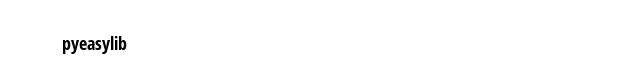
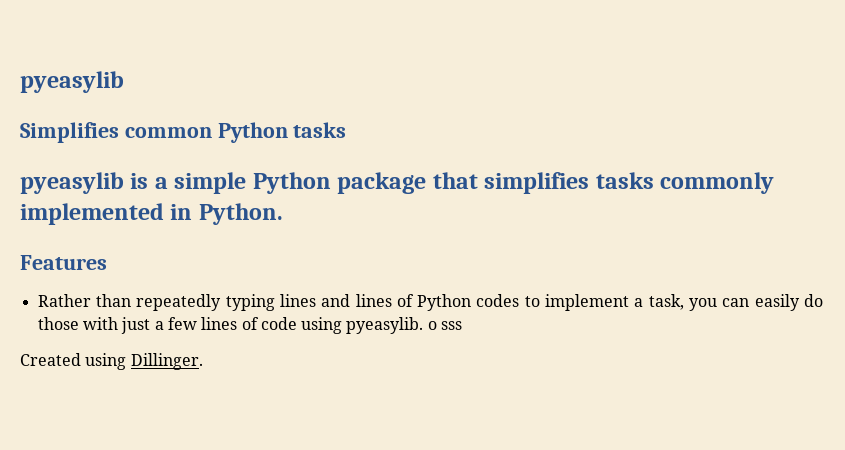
[62,36,127,54] pyeasylib -> [20,71,124,93] [20,122,347,143] [20,172,775,194] [20,203,283,225] [20,255,107,270] [37,294,824,311] [37,317,463,334] [20,353,203,370] pyeasylib // Simplifies common Python tasks // pyeasylib is a simple Python package that simplifies tasks commonly implemented in Python. // Features // Rather than repeatedly typing lines and lines of Python codes to implement a task, you can easily do those with just a few lines of code using pyeasylib. o sss // Created using Dillinger.

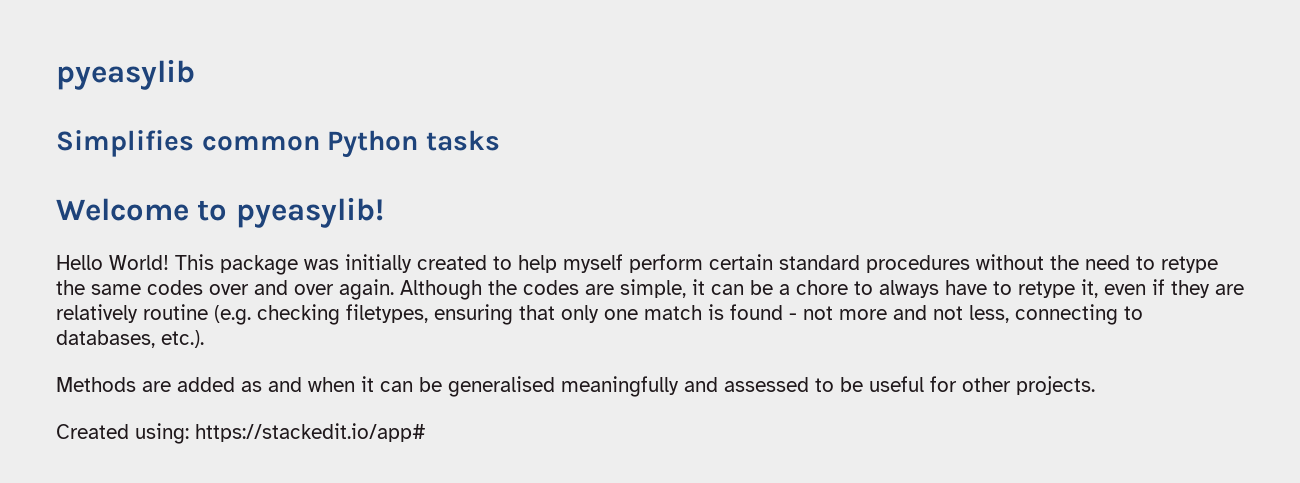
[20,172,775,194] [20,203,283,225] [20,255,107,270] [37,294,824,311] [37,317,463,334] pyeasylib is a simple Python package that simplifies tasks commonly implemented in Python. // Features // Rather than repeatedly typing lines and lines of Python codes to implement a task, you can easily do those with just a few lines of code using pyeasylib. o sss -> [56,197,384,228] [56,254,1218,275] [56,279,1244,300] [56,304,1143,325] [56,330,204,348] [56,376,1095,397] Welcome to pyeasylib! // Hello World! This package was initially created to help myself perform certain standard procedures without the need to retype the same codes over and over again. Although the codes are simple, it can be a chore to always have to retype it, even if they are relatively routine (e.g. checking filetypes, ensuring that only one match is found - not more and not less, connecting to databases, etc.). // Methods are added as and when it can be generalised meaningfully and assessed to be useful for other projects.
[85,353,203,370] using Dillinger. -> [135,423,426,444] using: https://stackedit.io/app#

